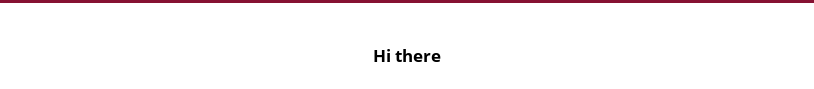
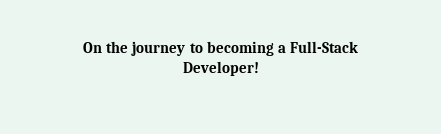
[372,49,442,62] Hi there -> [83,41,358,56] [182,61,259,76] On the journey to becoming a Full-Stack Developer!

